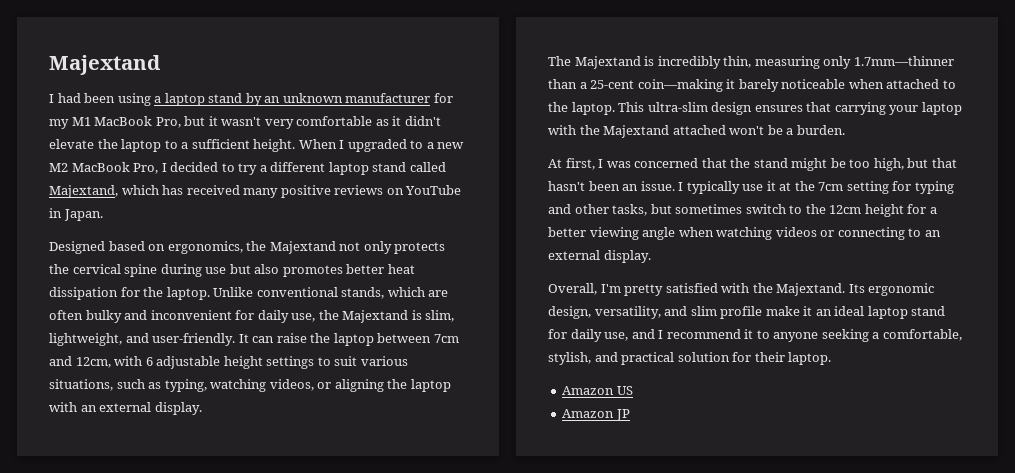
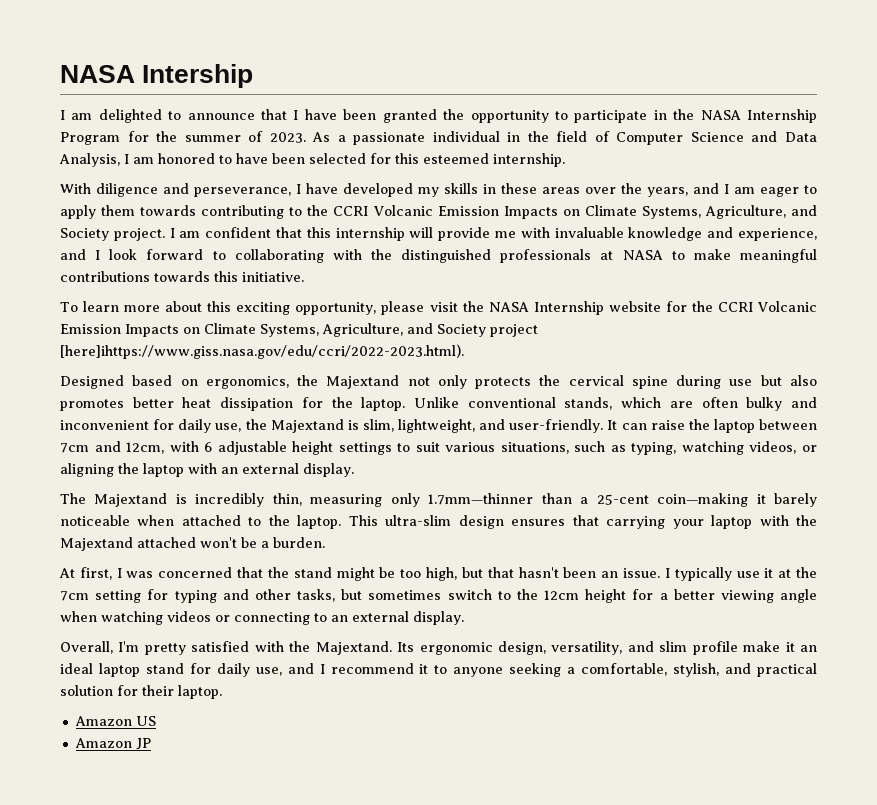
[49,55,161,75] [49,93,453,106] [49,116,441,129] [49,139,465,152] [49,162,446,175] [49,185,462,198] [49,208,103,221] Majextand // I had been using a laptop stand by an unknown manufacturer for my M1 MacBook Pro, but it wasn't very comfortable as it didn't elevate the laptop to a sufficient height. When I upgraded to a new M2 MacBook Pro, I decided to try a different laptop stand called Majextand, which has received many positive reviews on YouTube in Japan. -> [60,64,254,88] [60,109,817,123] [60,131,817,145] [59,153,565,167] [60,183,817,197] [60,205,817,219] [60,227,817,241] [60,249,817,263] [60,271,304,282] [60,301,817,315] [60,323,538,337] [60,344,464,359] NASA Intership // I am delighted to announce that I have been granted the opportunity to participate in the NASA Internship Program for the summer of 2023. As a passionate individual in the field of Computer Science and Data Analysis, I am honored to have been selected for this esteemed internship. // With diligence and perseverance, I have developed my skills in these areas over the years, and I am eager to apply them towards contributing to the CCRI Volcanic Emission Impacts on Climate Systems, Agriculture, and Society project. I am confident that this internship will provide me with invaluable knowledge and experience, and I look forward to collaborating with the distinguished professionals at NASA to make meaningful contributions towards this initiative. // To learn more about this exciting opportunity, please visit the NASA Internship website for the CCRI Volcanic Emission Impacts on Climate Systems, Agriculture, and Society project [here]ihttps://www.giss.nasa.gov/edu/ccri/2022-2023.html).

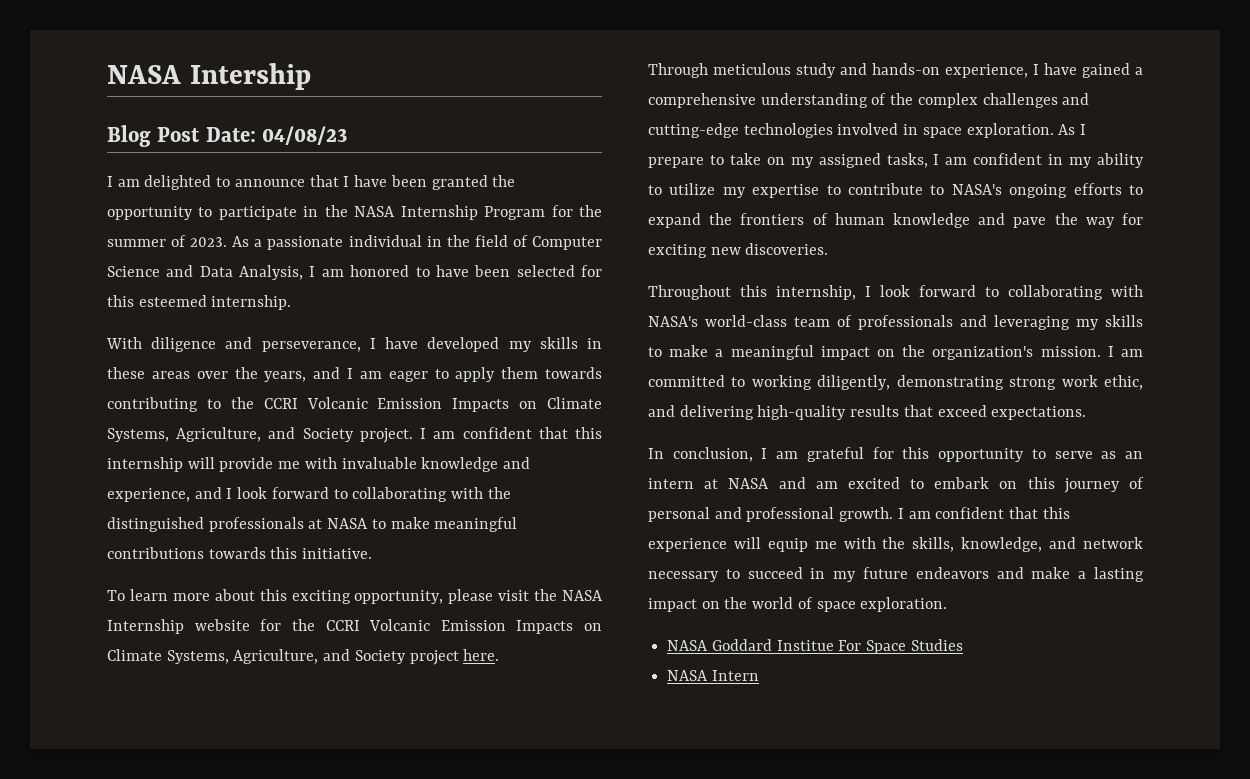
(254, 76) none -> [107,125,348,147] // Blog Post Date: 04/08/23
[60,344,464,359] [60,375,817,389] [60,397,817,411] [60,419,817,433] [60,441,817,455] [60,463,354,477] [60,493,817,507] [60,515,818,529] [60,537,325,551] [59,567,818,581] [60,589,817,603] [60,611,464,625] [60,641,817,655] [60,663,818,677] [60,685,222,699] [74,716,156,726] [74,738,151,750] [here]ihttps://www.giss.nasa.gov/edu/ccri/2022-2023.html). // Designed based on ergonomics, the Majextand not only protects the cervical spine during use but also promotes better heat dissipation for the laptop. Unlike conventional stands, which are often bulky and inconvenient for daily use, the Majextand is slim, lightweight, and user-friendly. It can raise the laptop between 7cm and 12cm, with 6 adjustable height settings to suit various situations, such as typing, watching videos, or aligning the laptop with an external display. // The Majextand is incredibly thin, measuring only 1.7mm—thinner than a 25-cent coin—making it barely noticeable when attached to the laptop. This ultra-slim design ensures that carrying your laptop with the Majextand attached won't be a burden. // At first, I was concerned that the stand might be too high, but that hasn't been an issue. I typically use it at the 7cm setting for typing and other tasks, but sometimes switch to the 12cm height for a better viewing angle when watching videos or connecting to an external display. // Overall, I'm pretty satisfied with the Majextand. Its ergonomic design, versatility, and slim profile make it an ideal laptop stand for daily use, and I recommend it to anyone seeking a comfortable, stylish, and practical solution for their laptop. // Amazon US // Amazon JP -> [463,649,500,661] [648,63,1143,78] [648,93,1090,108] [648,123,1087,138] [648,153,1144,168] [648,183,1143,198] [648,213,1143,228] [648,243,829,258] [648,285,1143,300] [648,315,1143,330] [648,345,1143,360] [648,375,1143,390] [648,405,1087,420] [648,447,1143,462] [648,477,1144,493] [648,507,1070,522] [648,537,1143,552] [648,567,1144,582] [648,597,948,612] [667,639,963,654] [667,670,759,681] here. // Through meticulous study and hands-on experience, I have gained a comprehensive understanding of the complex challenges and cutting-edge technologies involved in space exploration. As I prepare to take on my assigned tasks, I am confident in my ability to utilize my expertise to contribute to NASA's ongoing efforts to expand the frontiers of human knowledge and pave the way for exciting new discoveries. // Throughout this internship, I look forward to collaborating with NASA's world-class team of professionals and leveraging my skills to make a meaningful impact on the organization's mission. I am committed to working diligently, demonstrating strong work ethic, and delivering high-quality results that exceed expectations. // In conclusion, I am grateful for this opportunity to serve as an intern at NASA and am excited to embark on this journey of personal and professional growth. I am confident that this experience will equip me with the skills, knowledge, and network necessary to succeed in my future endeavors and make a lasting impact on the world of space exploration. // NASA Goddard Institue For Space Studies // NASA Intern

